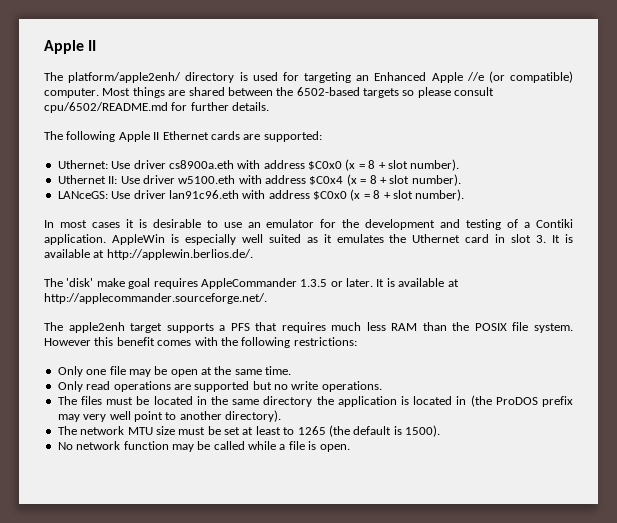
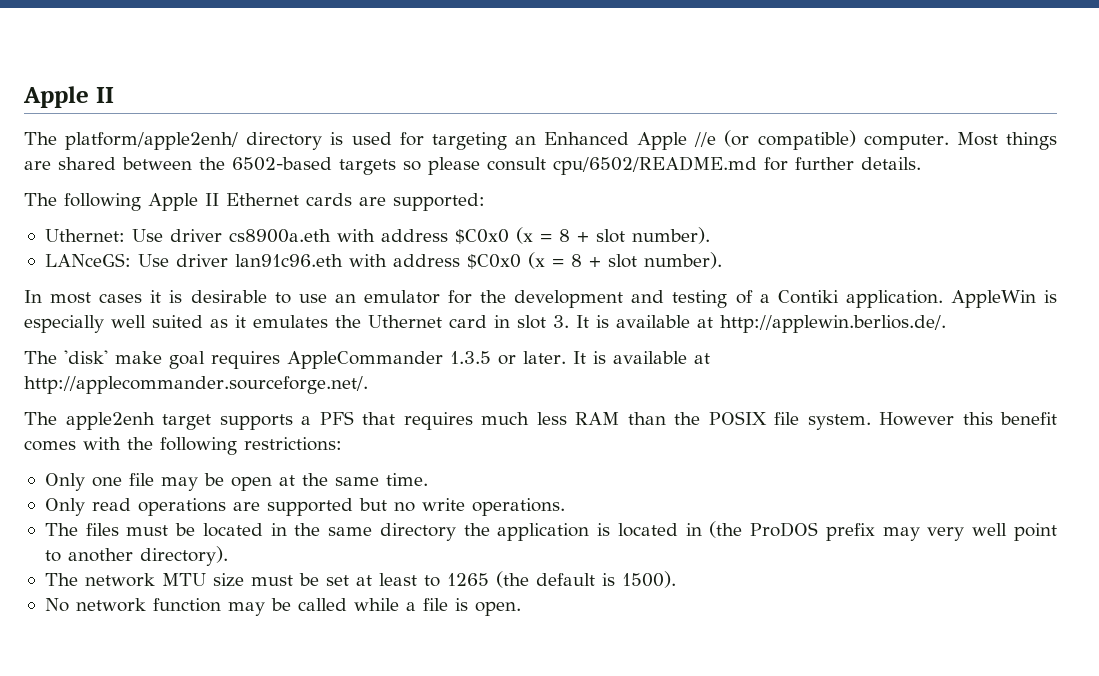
[57,174,461,186] // Uthernet II: Use driver w5100.eth with address $C0x4 (x = 8 + slot number). -> (710, 235) none

